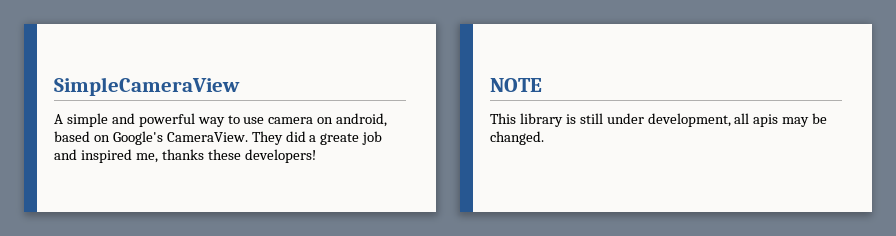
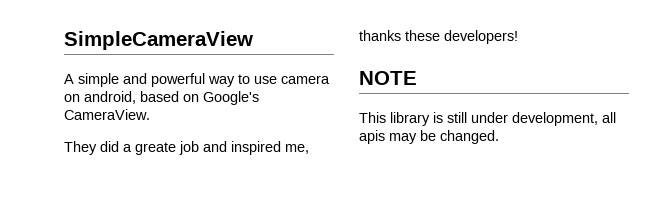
(248, 137) none -> (150, 114) //

